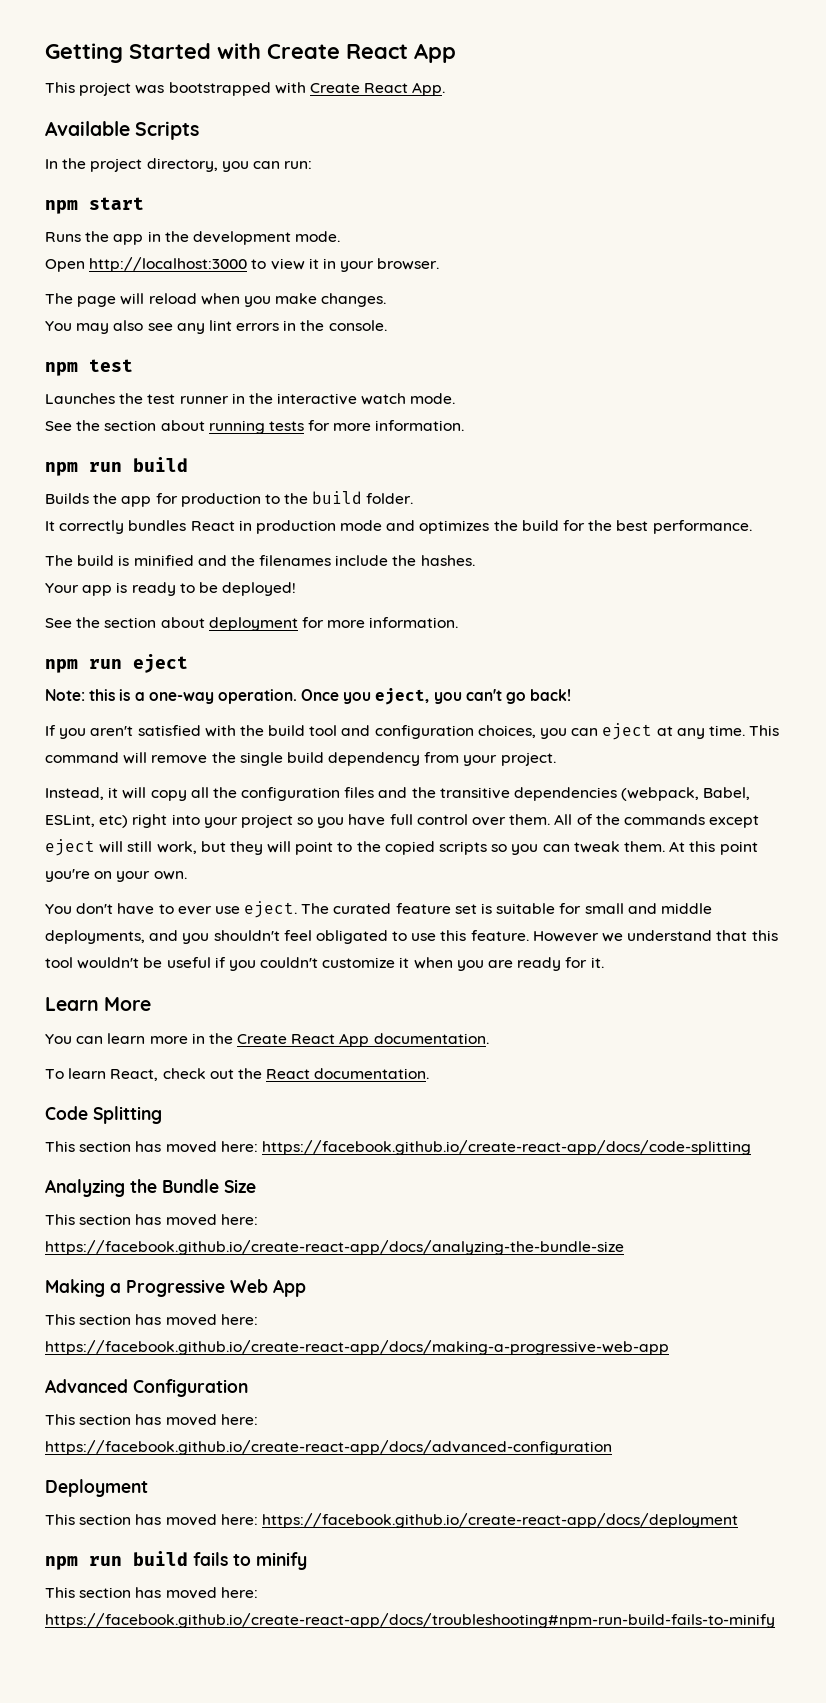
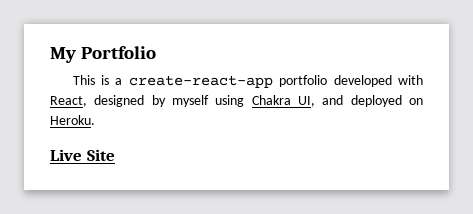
[45,43,456,63] [45,82,446,96] [45,121,200,140] [45,158,313,172] [45,197,144,214] [45,231,341,245] [45,257,440,272] [45,293,387,307] [45,320,387,334] [45,359,133,376] [45,393,456,405] [45,420,465,434] [45,457,188,476] [45,491,414,507] [45,520,752,534] [45,555,475,566] [45,582,297,596] [45,617,459,631] [45,654,188,673] [45,688,572,705] [45,723,780,740] [45,752,556,766] [45,787,751,801] [45,814,760,828] [45,839,758,856] [45,869,187,882] [45,901,712,918] [45,930,778,944] [45,957,604,971] [45,997,152,1011] [45,1033,489,1047] [45,1068,430,1081] [45,1106,162,1124] [45,1140,751,1155] [45,1179,256,1197] [45,1214,258,1226] [45,1240,624,1255] [45,1279,306,1297] [45,1314,258,1326] [45,1340,669,1355] [45,1379,248,1397] [45,1414,258,1426] [45,1440,612,1455] [45,1479,148,1497] [45,1513,738,1528] [45,1551,307,1570] [45,1587,258,1599] [45,1613,775,1628] Getting Started with Create React App // This project was bootstrapped with Create React App. // Available Scripts // In the project directory, you can run: // npm start // Runs the app in the development mode. // Open http://localhost:3000 to view it in your browser. // The page will reload when you make changes. // You may also see any lint errors in the console. // npm test // Launches the test runner in the interactive watch mode. // See the section about running tests for more information. // npm run build // Builds the app for production to the build folder. // It correctly bundles React in production mode and optimizes the build for the best performance. // The build is minified and the filenames include the hashes. // Your app is ready to be deployed! // See the section about deployment for more information. // npm run eject // Note: this is a one-way operation. Once you eject, you can't go back! // If you aren't satisfied with the build tool and configuration choices, you can eject at any time. This command will remove the single build dependency from your project. // Instead, it will copy all the configuration files and the transitive dependencies (webpack, Babel, ESLint, etc) right into your project so you have full control over them. All of the commands except eject will still work, but they will point to the copied scripts so you can tweak them. At this point you're on your own. // You don't have to ever use eject. The curated feature set is suitable for small and middle deployments, and you shouldn't feel obligated to use this feature. However we understand that this tool wouldn't be useful if you couldn't customize it when you are ready for it. // Learn More // You can learn more in the Create React App documentation. // To learn React, check out the React documentation. // Code Splitting // This section has moved here: https://facebook.github.io/create-react-app/docs/code-splitting // Analyzing the Bundle Size // This section has moved here: https://facebook.github.io/create-react-app/docs/analyzing-the-bundle-size // Making a Progressive Web App // This section has moved here: https://facebook.github.io/create-react-app/docs/making-a-progressive-web-app // Advanced Configuration // This section has moved here: https://facebook.github.io/create-react-app/docs/advanced-configuration // Deployment // This section has moved here: https://facebook.github.io/create-react-app/docs/deployment // npm run build fails to minify // This section has moved here: https://facebook.github.io/create-react-app/docs/troubleshooting#npm-run-build-fails-to-minify -> [50,46,157,63] [72,75,423,88] [50,95,423,107] [50,115,95,125] [50,149,115,161] My Portfolio // This is a create-react-app portfolio developed with React, designed by myself using Chakra UI, and deployed on Heroku. // Live Site

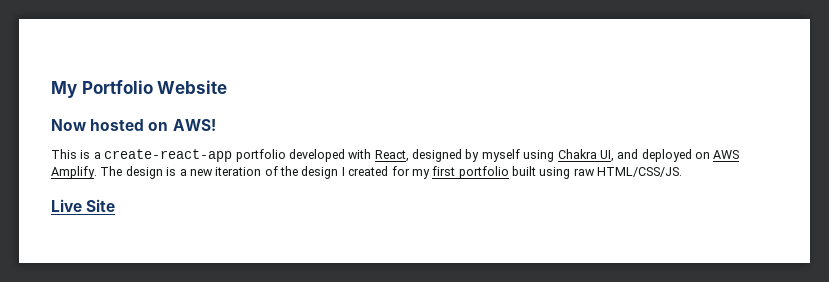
(157, 52) none -> [157,80,228,94] [51,119,216,131] Website // Now hosted on AWS!
[50,115,95,125] Heroku. -> [713,150,740,159] [51,166,683,179] AWS Amplify. The design is a new iteration of the design I created for my first portfolio built using raw HTML/CSS/JS.

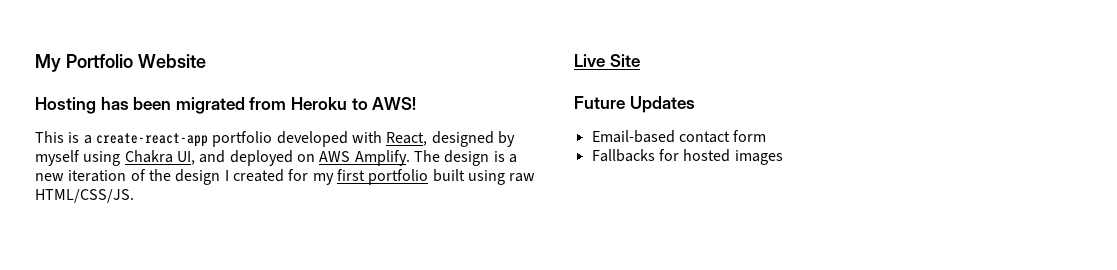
[51,119,169,131] Now hosted on -> [35,97,368,114] Hosting has been migrated from Heroku to
(116, 205) none -> [574,96,695,113] [591,130,767,143] [591,149,783,165] // Future Updates // Email-based contact form // Fallbacks for hosted images

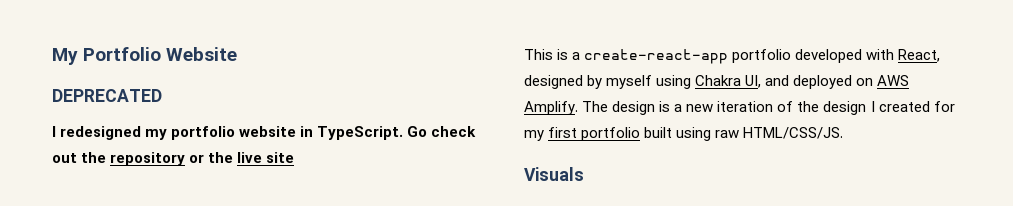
[35,97,417,114] Hosting has been migrated from Heroku to AWS! -> [52,89,162,102] [52,126,477,140] [52,152,295,166] DEPRECATED // I redesigned my portfolio website in TypeScript. Go check out the repository or the live site
[574,54,640,67] [574,96,695,113] [591,130,767,143] [591,149,783,165] Live Site // Future Updates // Email-based contact form // Fallbacks for hosted images -> [524,167,584,181] Visuals

